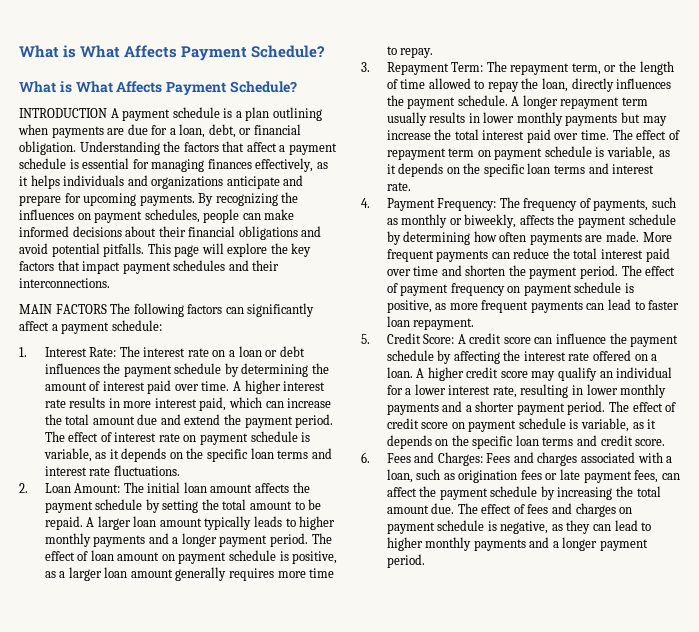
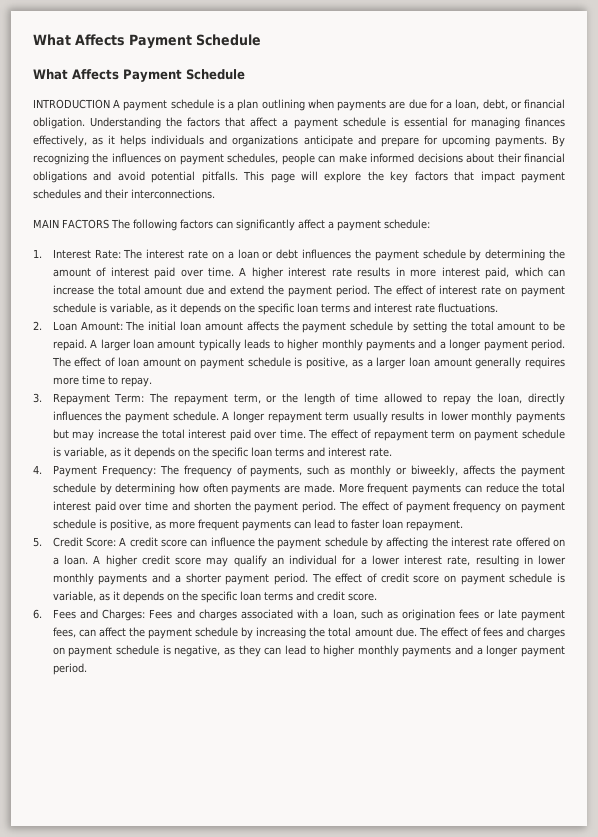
[19,45,326,61] [19,81,297,95] What is What Affects Payment Schedule? // What is What Affects Payment Schedule? -> [33,34,261,49] [33,69,245,82] What Affects Payment Schedule // What Affects Payment Schedule

